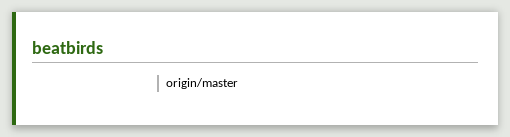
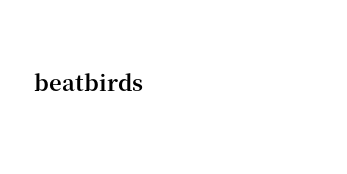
[165,78,238,89] // origin/master -> (143, 82) none

